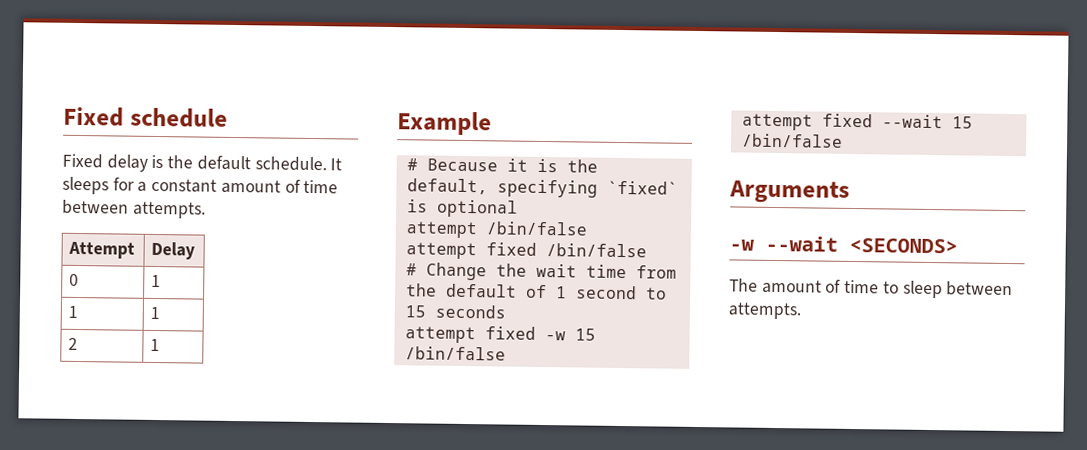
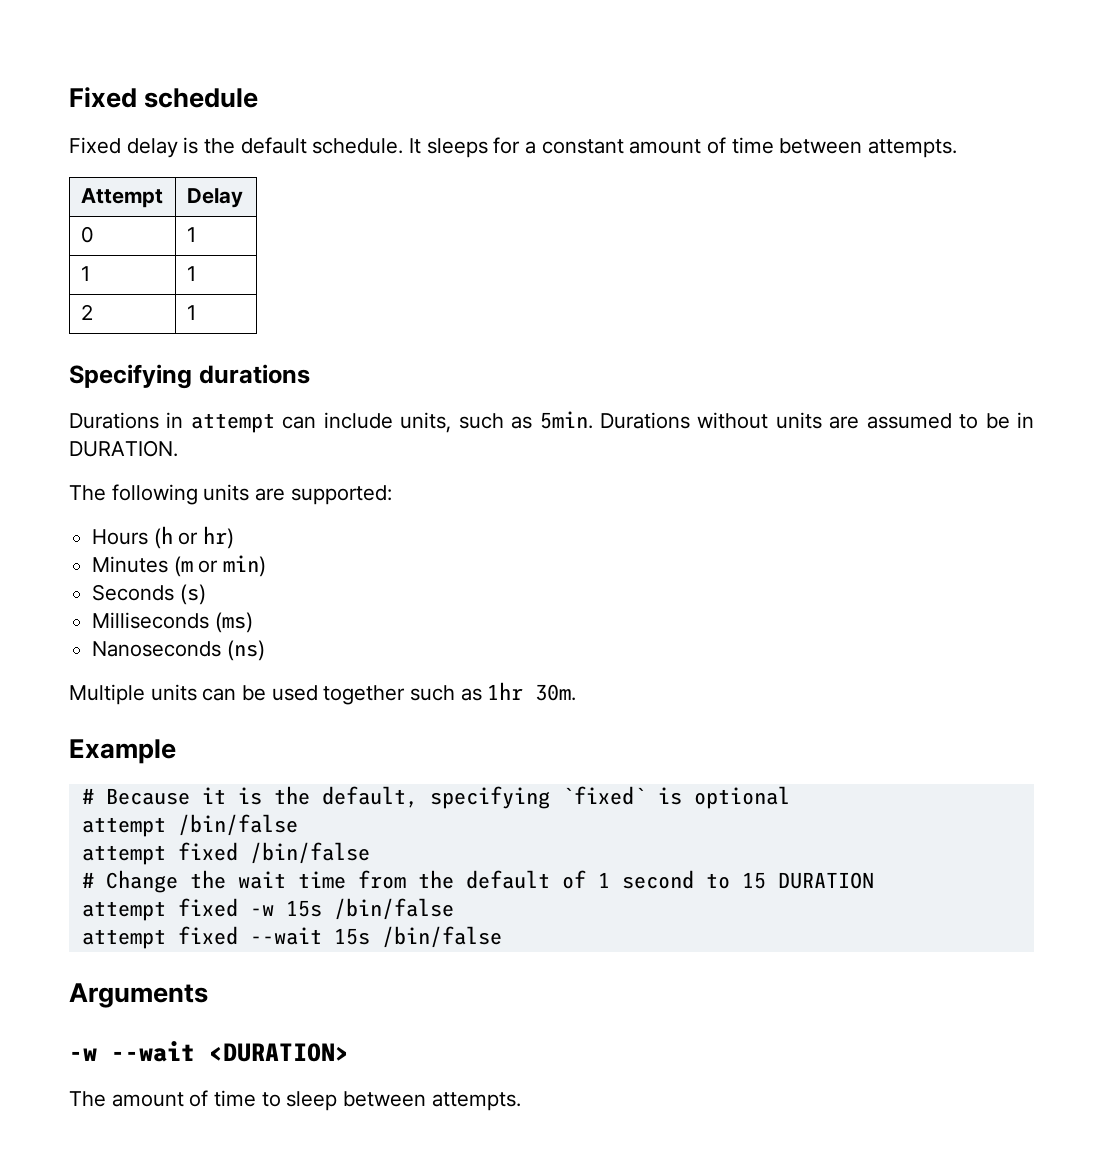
(161, 345) none -> [69,364,310,389] [69,411,1034,433] [69,440,178,457] [69,484,392,505] [92,526,235,549] [92,555,267,577] [92,584,206,605] [92,612,253,633] [92,640,265,661] [69,682,577,705] // Specifying durations // Durations in attempt can include units, such as 5min. Durations without units are assumed to be in DURATION. // The following units are supported: // Hours (h or hr) // Minutes (m or min) // Seconds (s) // Milliseconds (ms) // Nanoseconds (ns) // Multiple units can be used together such as 1hr 30m.
[434,304,506,319] seconds -> [777,872,874,889] DURATION
[574,328,596,341] 15 -> [285,900,322,917] 15s
[951,116,973,129] 15 -> [333,928,370,945] 15s
[849,237,958,254] <SECONDS> -> [209,1043,349,1062] <DURATION>

